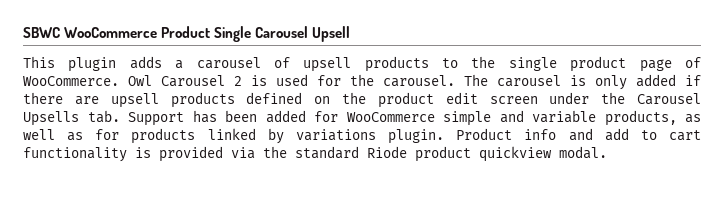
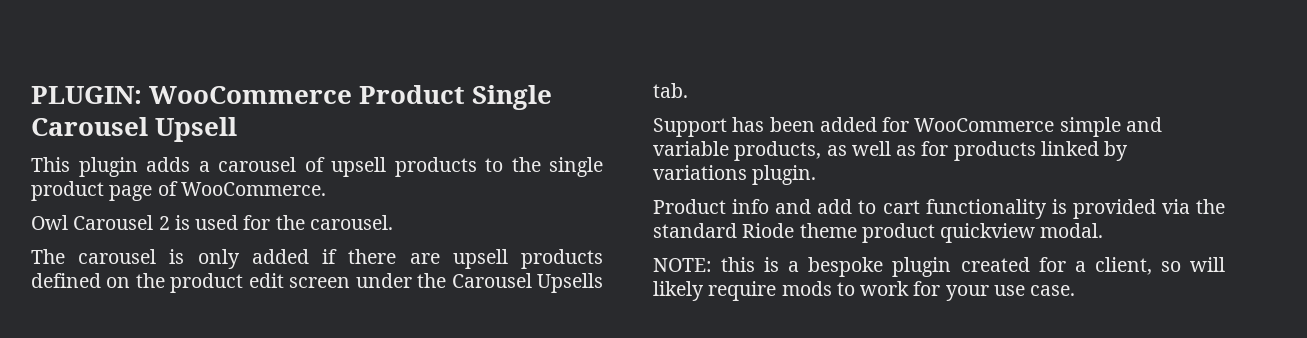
[23,27,60,38] SBWC -> [31,86,142,104] PLUGIN:
(119, 81) none -> (326, 189) //
(455, 81) none -> (393, 222) //
(120, 116) none -> (688, 90) //
(445, 136) none -> (817, 175) //
(407, 152) none -> [799,223,857,238] theme
(607, 152) none -> [653,257,1226,277] [653,281,1076,301] // NOTE: this is a bespoke plugin created for a client, so will likely require mods to work for your use case.

